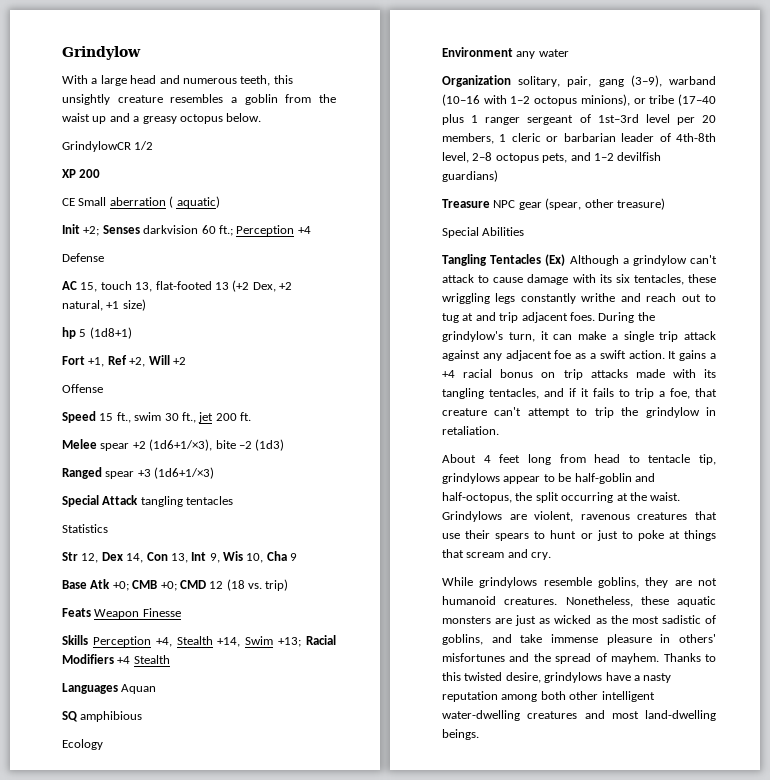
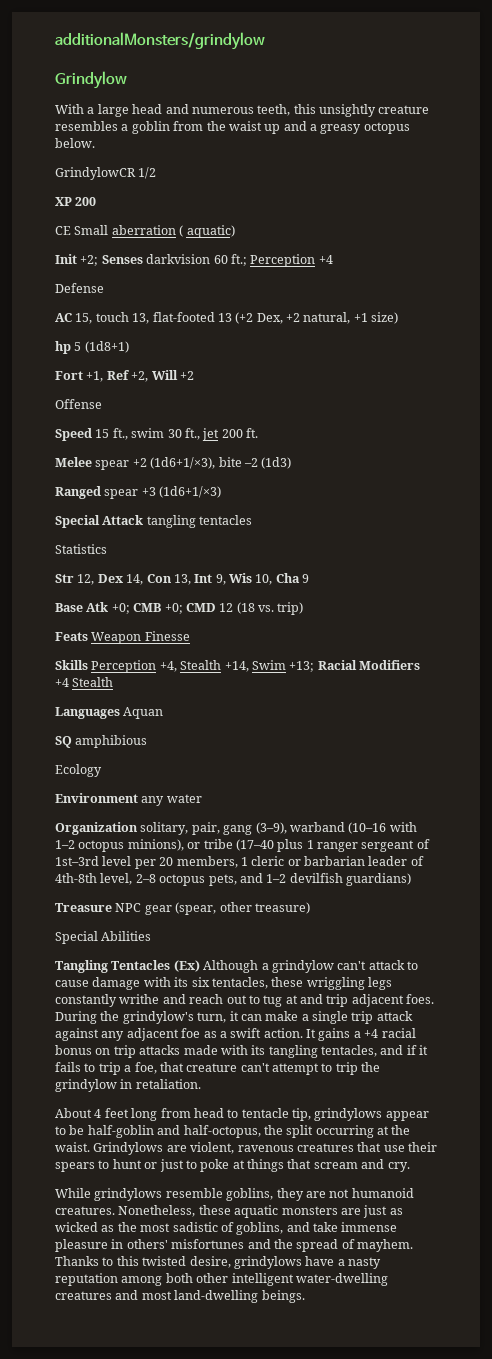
(62, 53) none -> [55,32,265,50] additionalMonsters/grindylow //

